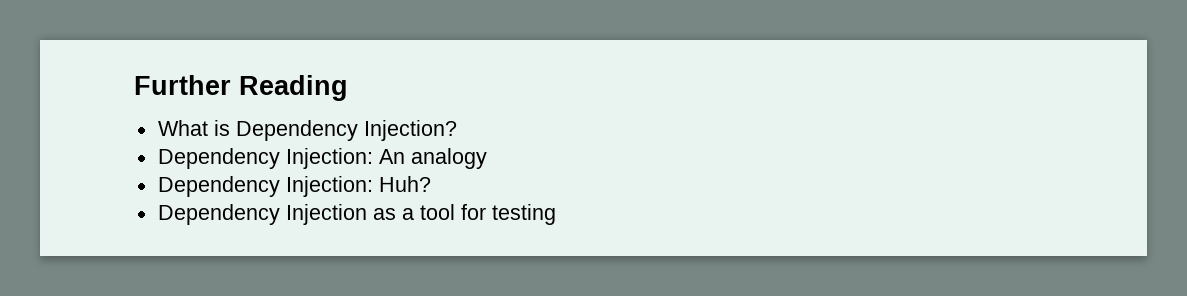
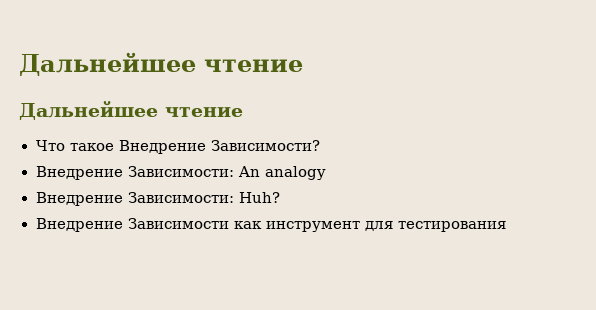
[134,75,348,101] [157,120,457,141] [157,148,373,169] Further Reading // What is Dependency Injection? // Dependency Injection: -> [19,52,303,76] [19,101,243,120] [35,140,320,154] [35,166,234,180] Дальнейшее чтение // Дальнейшее чтение // Что такое Внедрение Зависимости? // Внедрение Зависимости:
[157,176,373,197] Dependency Injection: -> [35,192,234,206] Внедрение Зависимости:
[157,204,556,225] Dependency Injection as a tool for testing -> [35,218,506,232] Внедрение Зависимости как инструмент для тестирования

